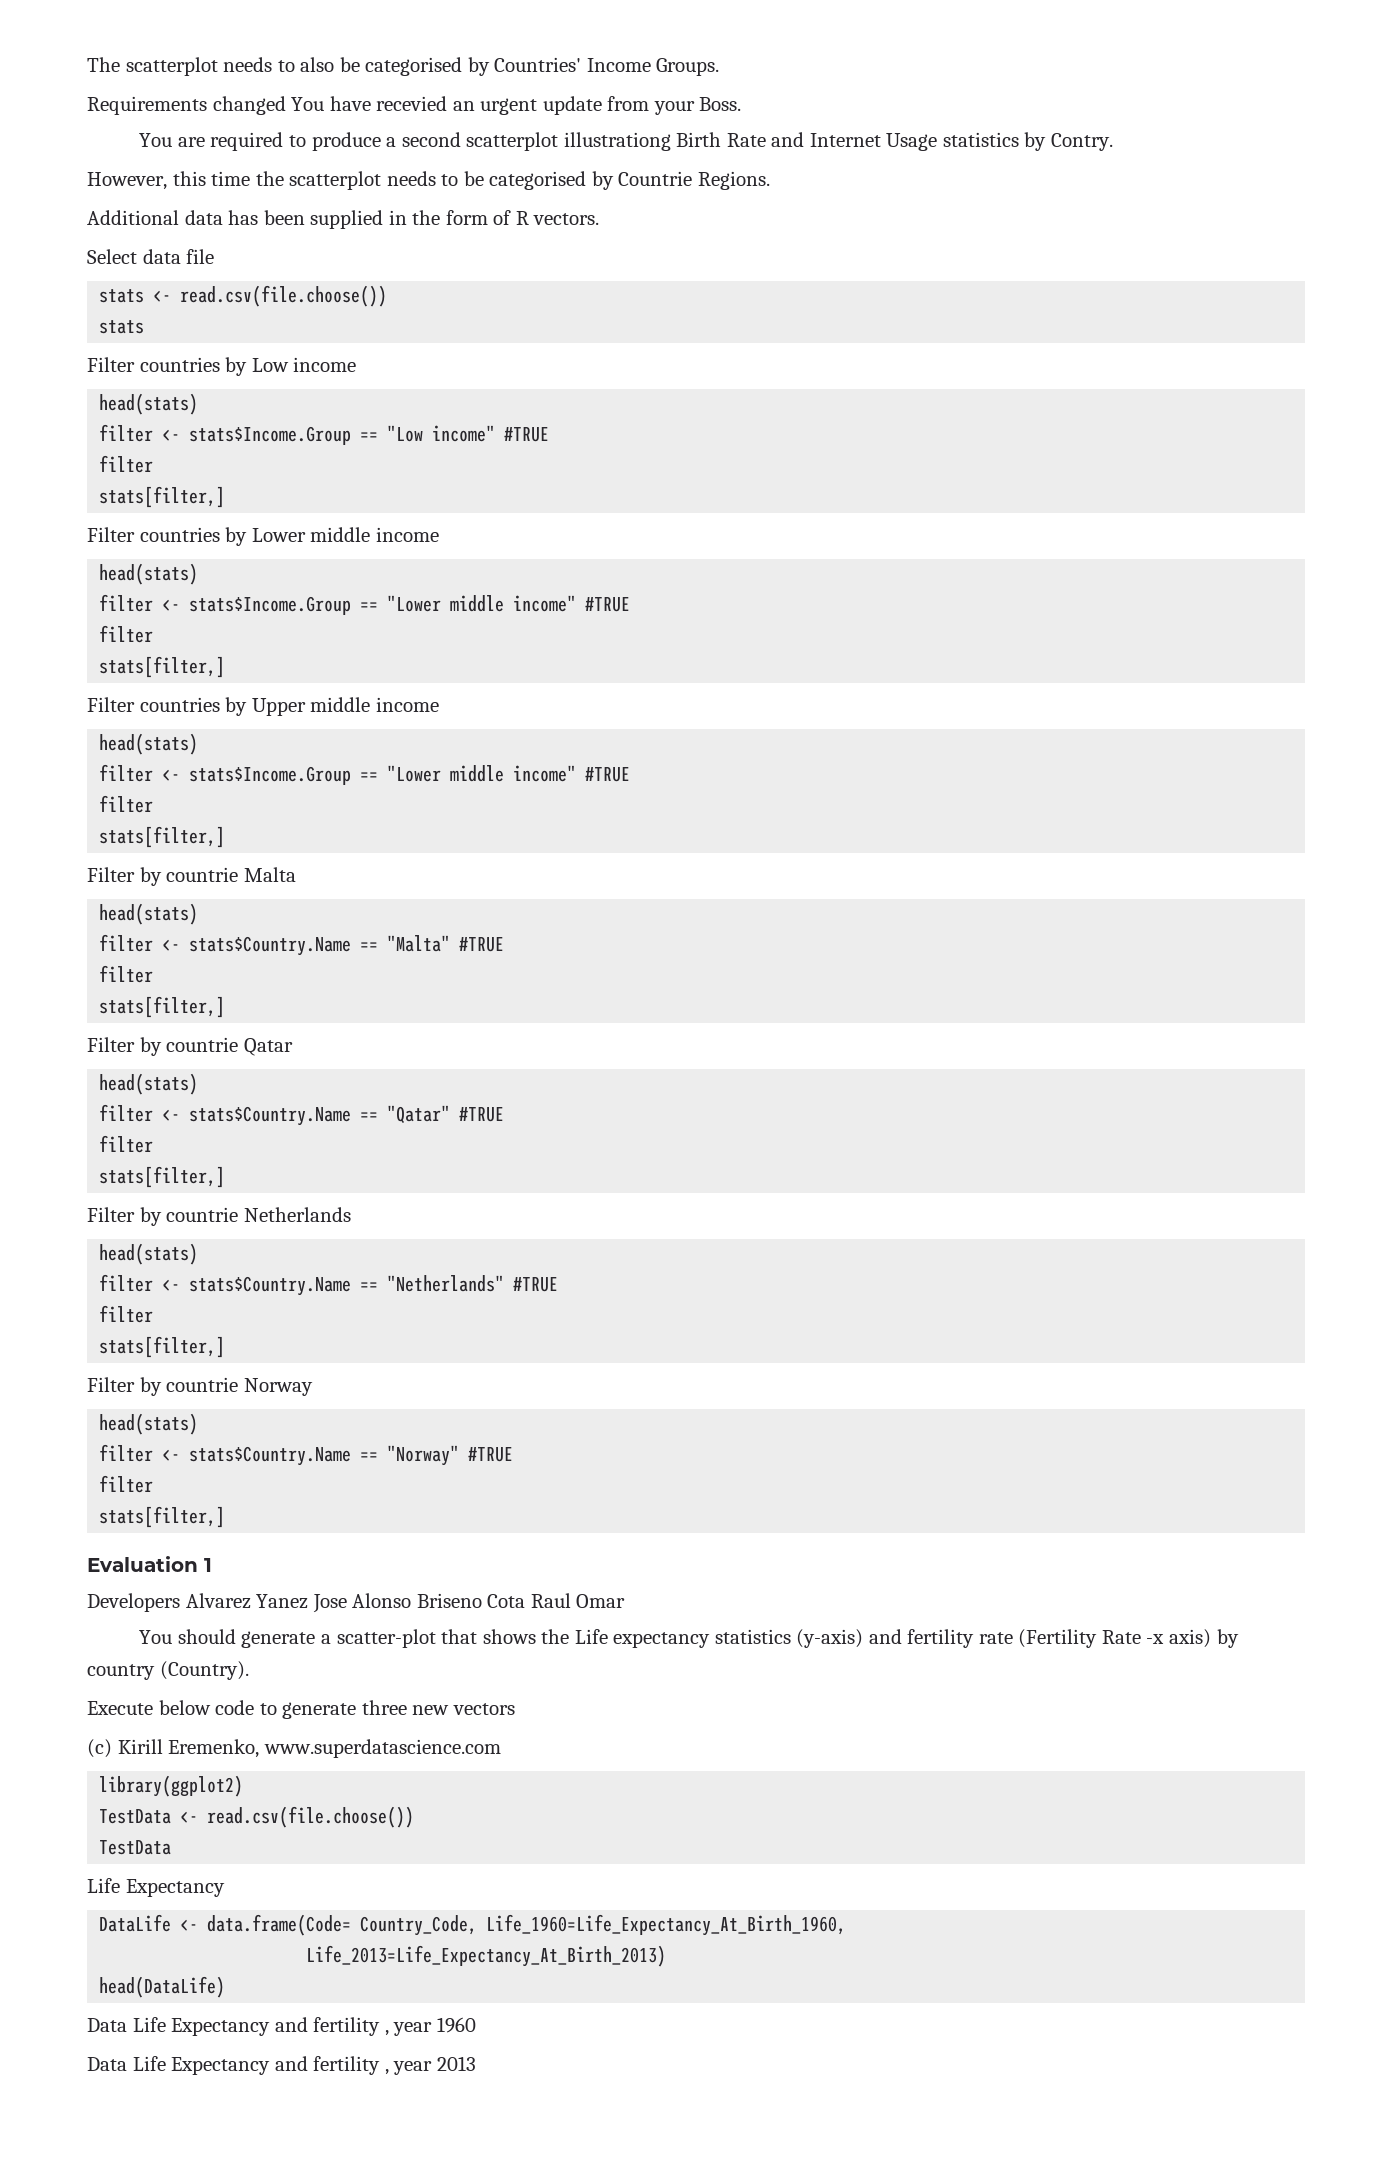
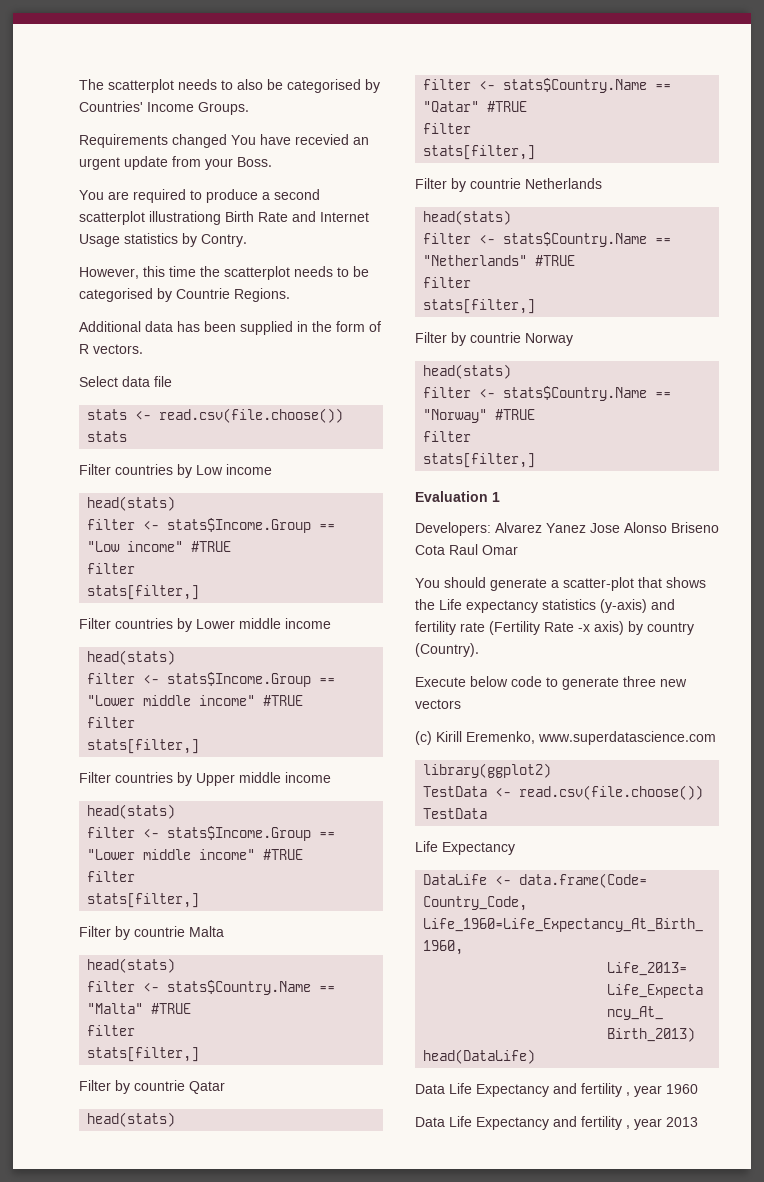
[87,1593,180,1612] Developers -> [415,522,491,536] Developers:

